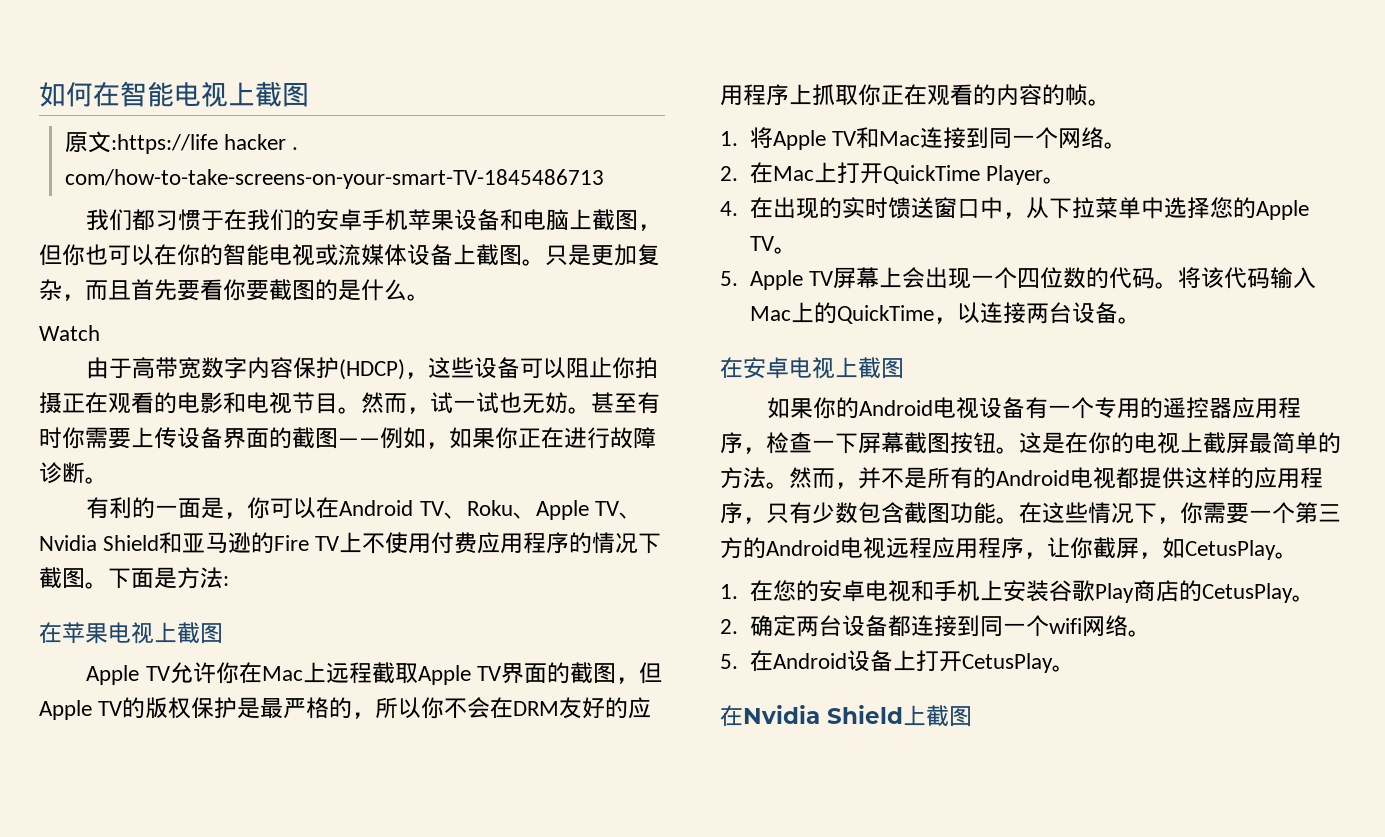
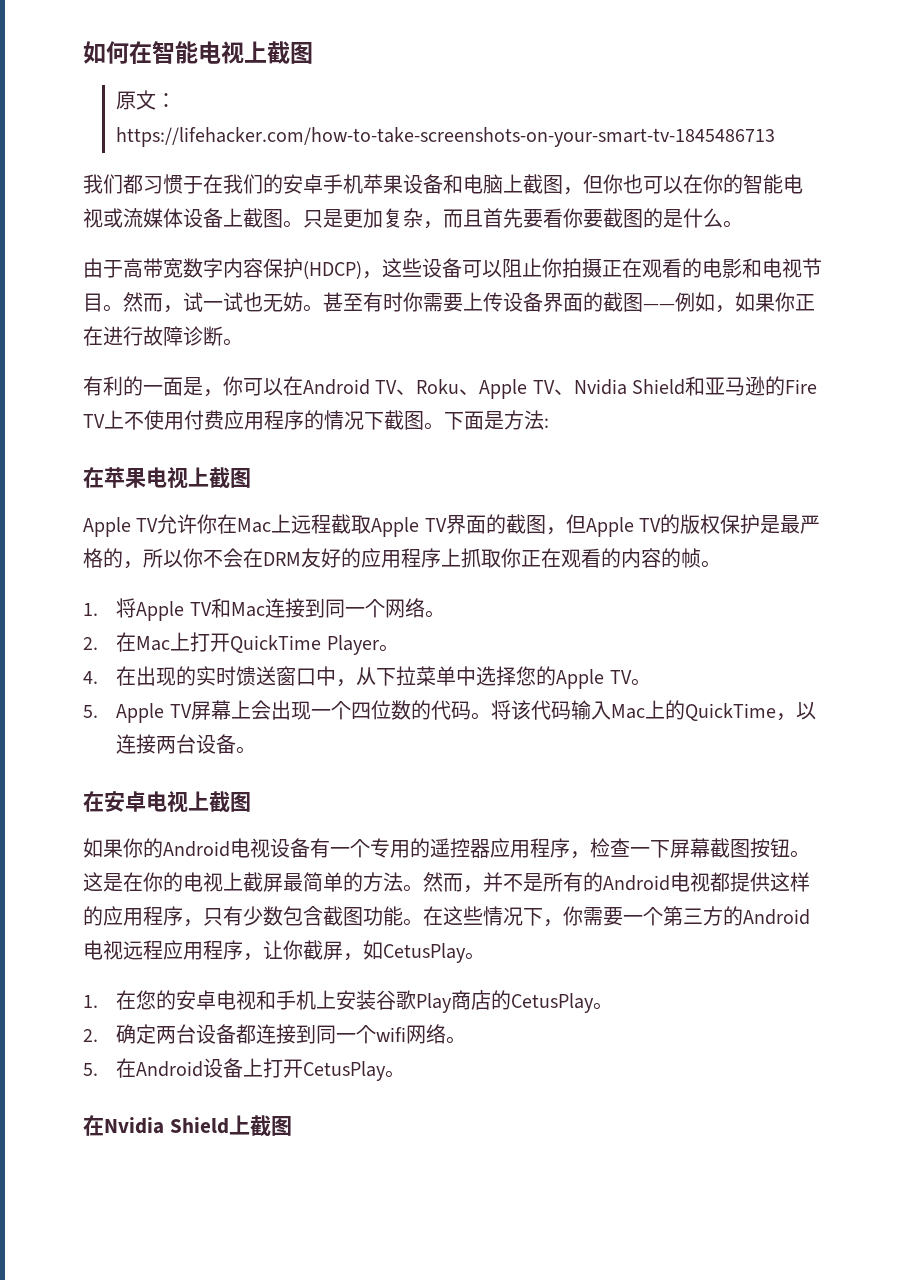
[110,134,299,154] [64,169,604,189] :https://life hacker . com/how-to-take-screens-on-your-smart-TV-1845486713 -> [156,93,177,108] [116,127,776,147] ：https://lifehacker.com/how-to-take-screenshots-on-your-smart-tv-1845486713
[39,325,100,341] // Watch -> (743, 224) none

